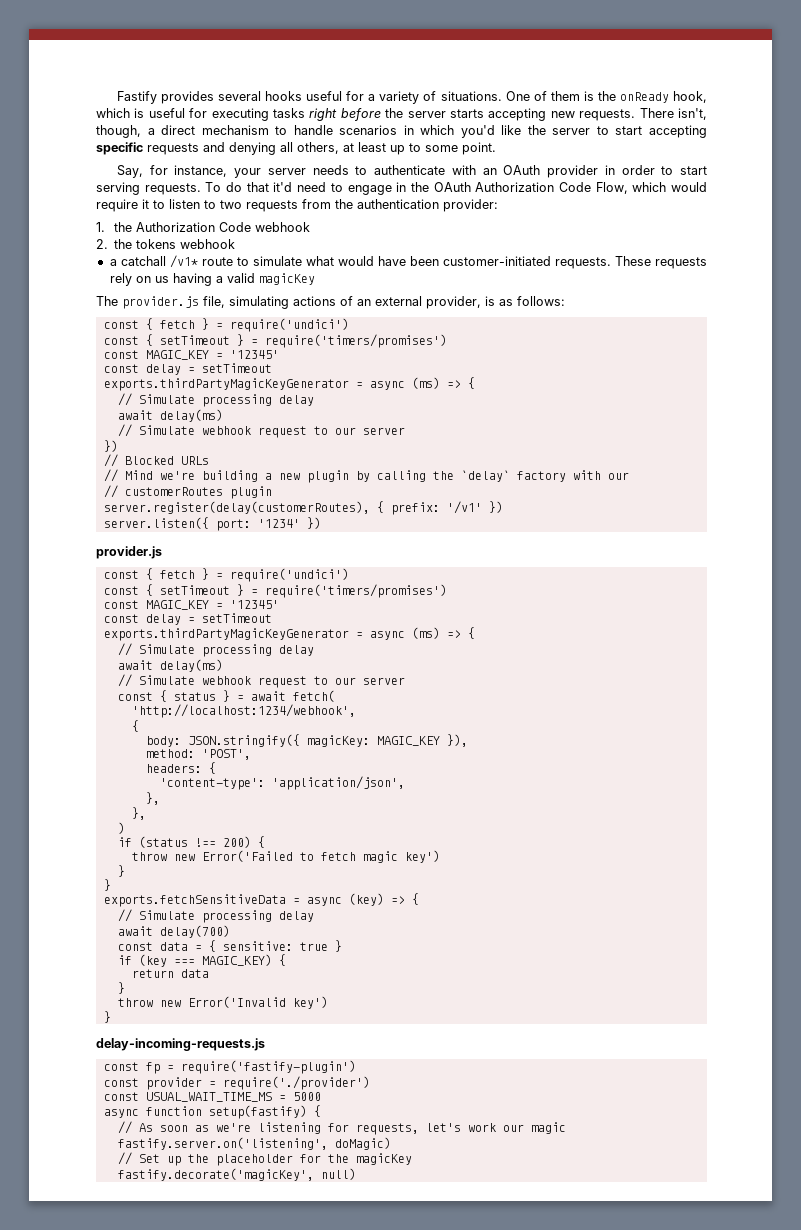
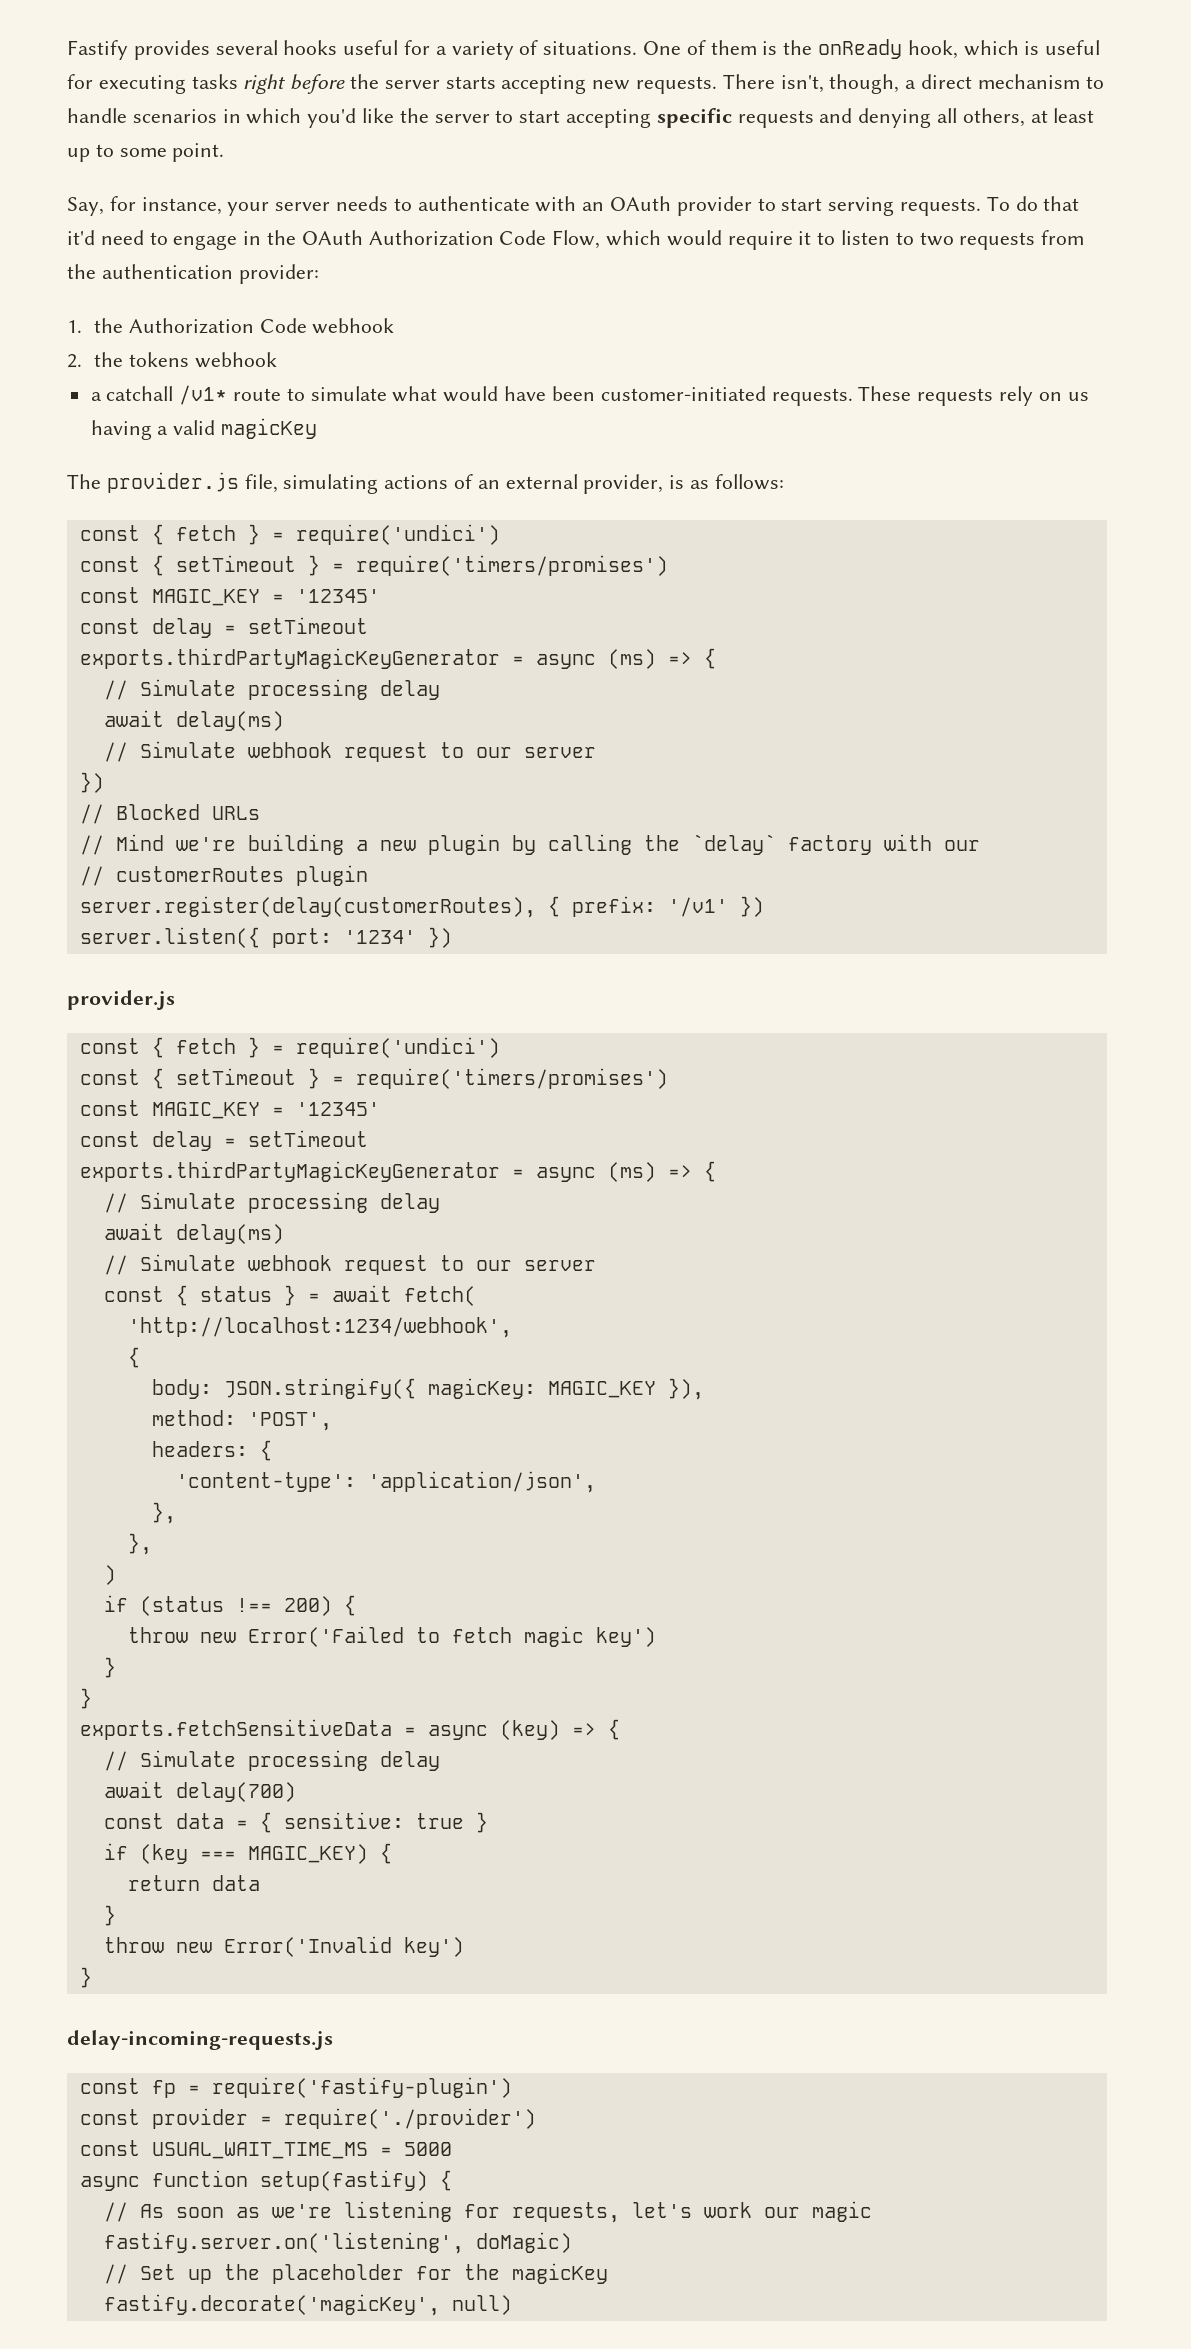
[604,165,655,175] in order -> (752, 206) none

